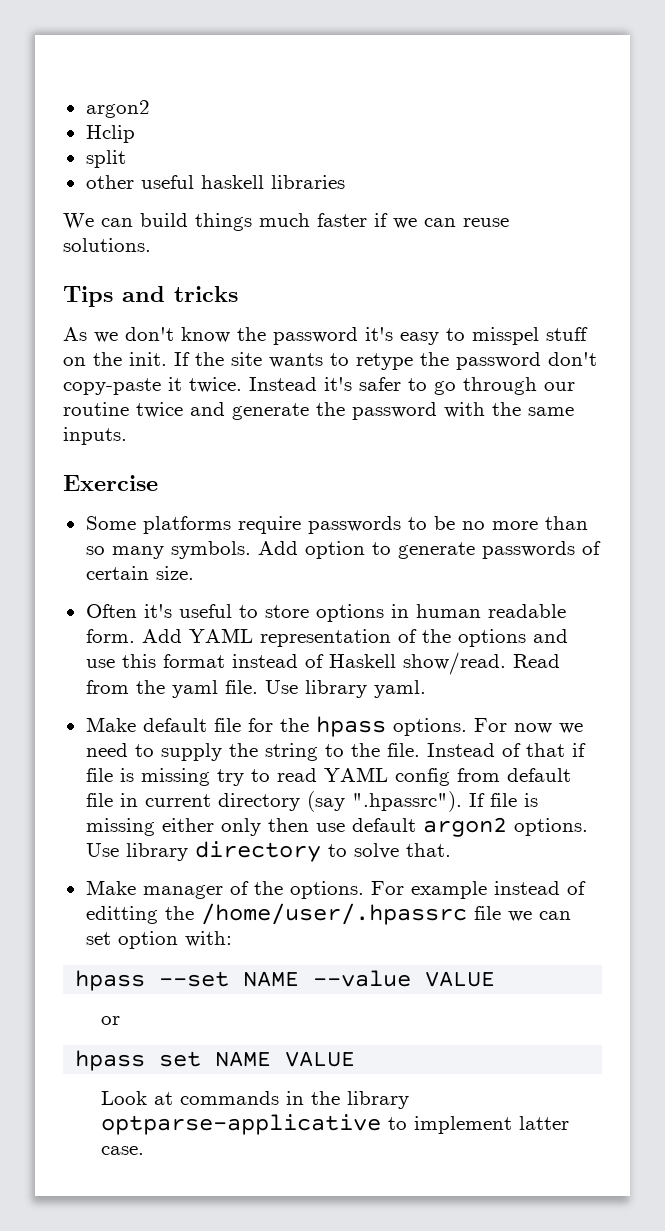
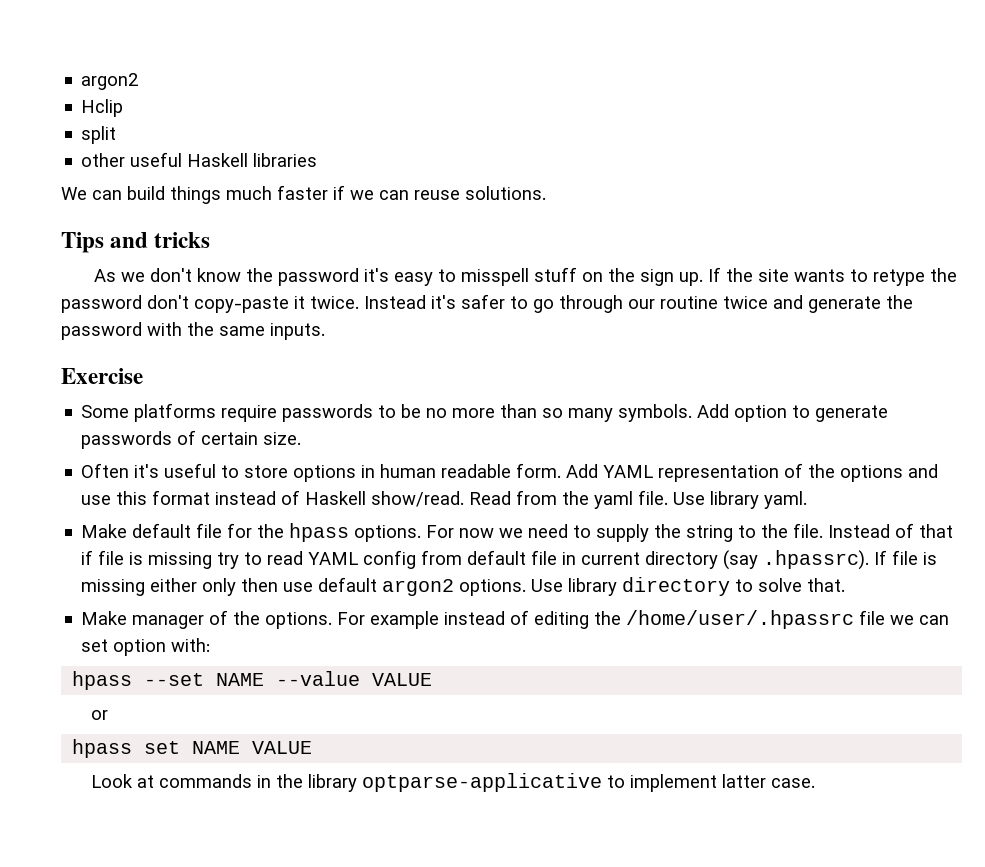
[200,175,264,189] haskell -> [187,153,249,167] Haskell
[472,327,539,345] misspel -> [460,268,529,286] misspell
[129,352,167,366] init. -> [639,269,703,286] sign up.
[351,791,462,812] ".hpassrc"). -> [763,550,870,570] .hpassrc).
[85,906,158,924] editting -> [534,611,590,629] editing

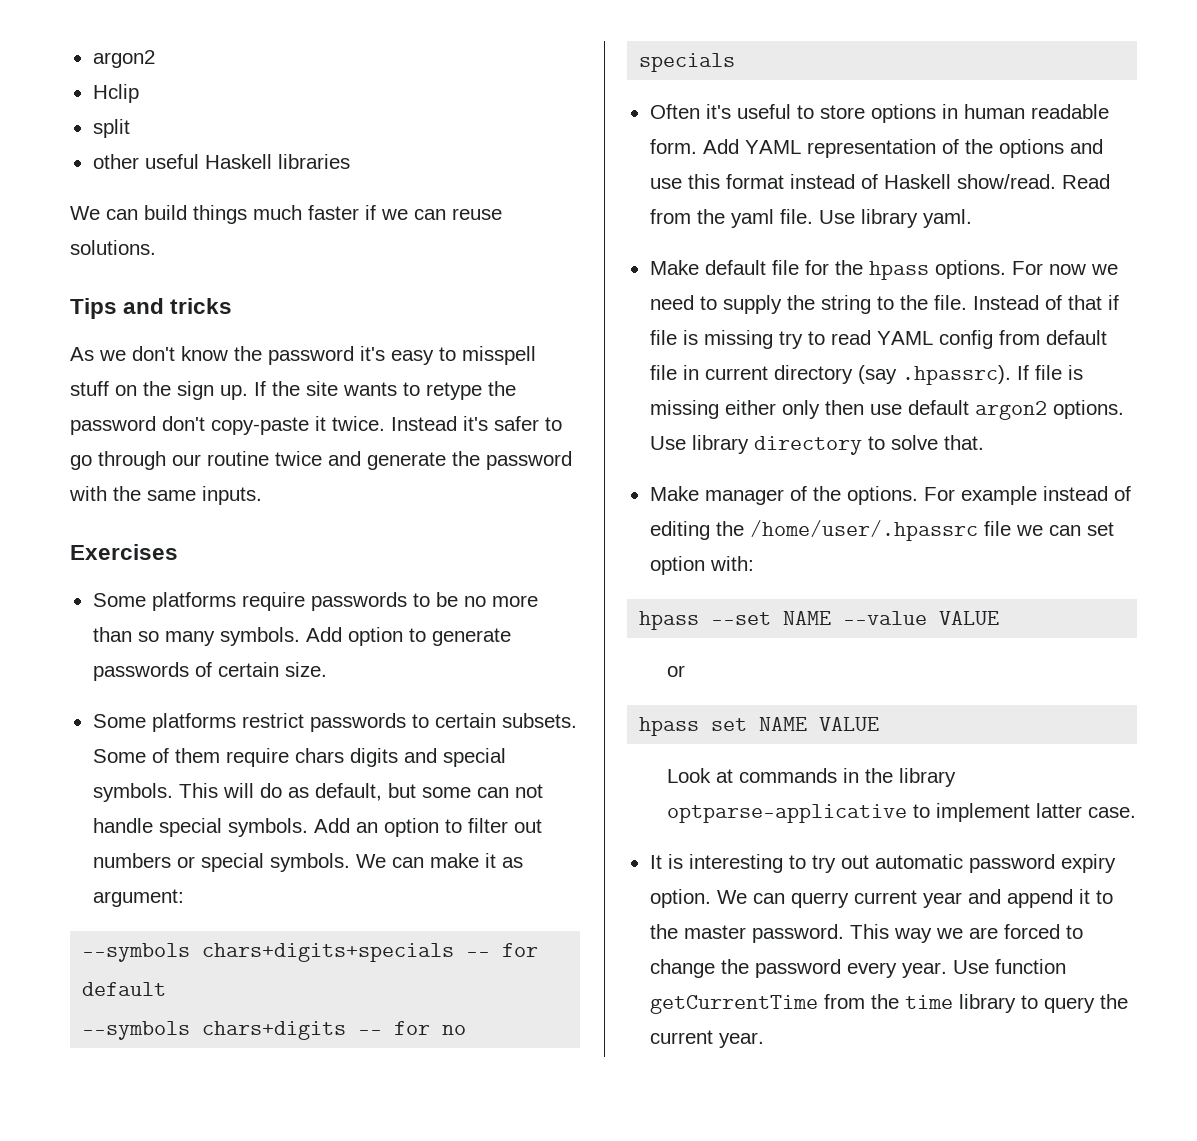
[61,368,143,384] Exercise -> [70,544,178,560] Exercises
(302, 438) none -> [92,713,577,732] [92,748,506,767] [92,783,543,802] [92,818,542,837] [92,853,523,872] [92,889,184,907] [82,943,539,962] [82,982,167,996] [82,1021,467,1040] [639,53,736,72] // Some platforms restrict passwords to certain subsets. Some of them require chars digits and special symbols. This will do as default, but some can not handle special symbols. Add an option to filter out numbers or special symbols. We can make it as argument: // --symbols chars+digits+specials -- for default // --symbols chars+digits -- for no specials
(815, 783) none -> [649,854,1116,873] [649,889,1113,908] [649,924,1083,943] [649,959,1066,978] [649,994,1128,1014] [649,1030,764,1048] // It is interesting to try out automatic password expiry option. We can querry current year and append it to the master password. This way we are forced to change the password every year. Use function getCurrentTime from the time library to query the current year.

